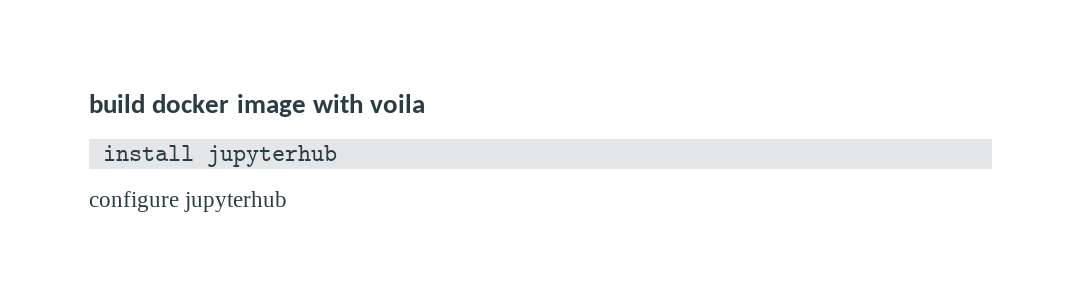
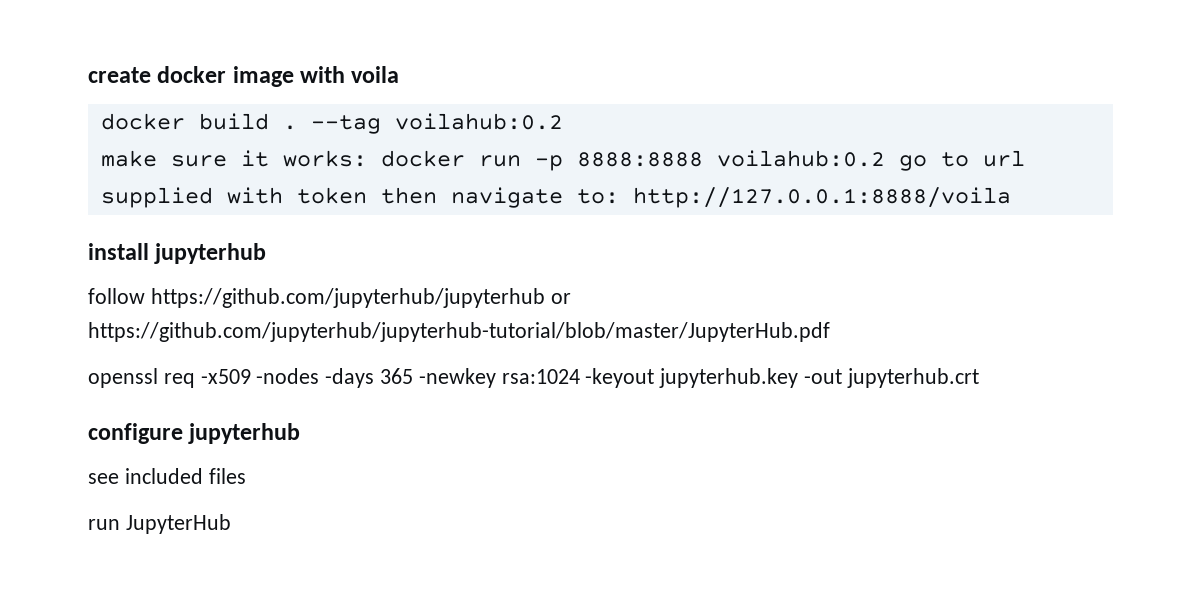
[89,94,145,113] build -> [88,67,151,83] create
[102,145,337,167] [89,191,288,212] install jupyterhub // configure jupyterhub -> [100,113,563,134] [100,150,1025,171] [100,187,1011,208] [88,243,267,264] [88,288,571,308] [88,322,830,342] [88,368,979,388] [88,423,301,444] [88,468,246,484] [88,514,231,534] docker build . --tag voilahub:0.2 // make sure it works: docker run -p 8888:8888 voilahub:0.2 go to url supplied with token then navigate to: http://127.0.0.1:8888/voila // install jupyterhub // follow https://github.com/jupyterhub/jupyterhub or https://github.com/jupyterhub/jupyterhub-tutorial/blob/master/JupyterHub.pdf // openssl req -x509 -nodes -days 365 -newkey rsa:1024 -keyout jupyterhub.key -out jupyterhub.crt // configure jupyterhub // see included files // run JupyterHub

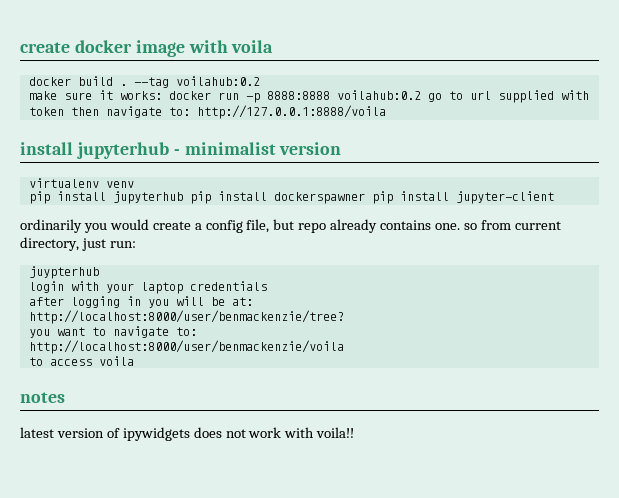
[88,288,571,308] [88,322,830,342] [88,368,979,388] [88,423,301,444] [88,468,246,484] [88,514,231,534] // follow https://github.com/jupyterhub/jupyterhub or https://github.com/jupyterhub/jupyterhub-tutorial/blob/master/JupyterHub.pdf // openssl req -x509 -nodes -days 365 -newkey rsa:1024 -keyout jupyterhub.key -out jupyterhub.crt // configure jupyterhub // see included files // run JupyterHub -> [173,142,342,155] [28,178,134,188] [28,191,554,204] [20,219,561,233] [20,237,136,251] [28,266,99,279] [28,281,267,294] [28,296,253,308] [28,310,344,324] [28,326,197,338] [28,340,344,354] [28,356,134,366] [20,392,65,403] [20,427,355,441] - minimalist version // virtualenv venv // pip install jupyterhub pip install dockerspawner pip install jupyter-client // ordinarily you would create a config file, but repo already contains one. so from current directory, just run: // juypterhub // login with your laptop credentials // after logging in you will be at: // http://localhost:8000/user/benmackenzie/tree? // you want to navigate to: // http://localhost:8000/user/benmackenzie/voila // to access voila // notes // latest version of ipywidgets does not work with voila!!

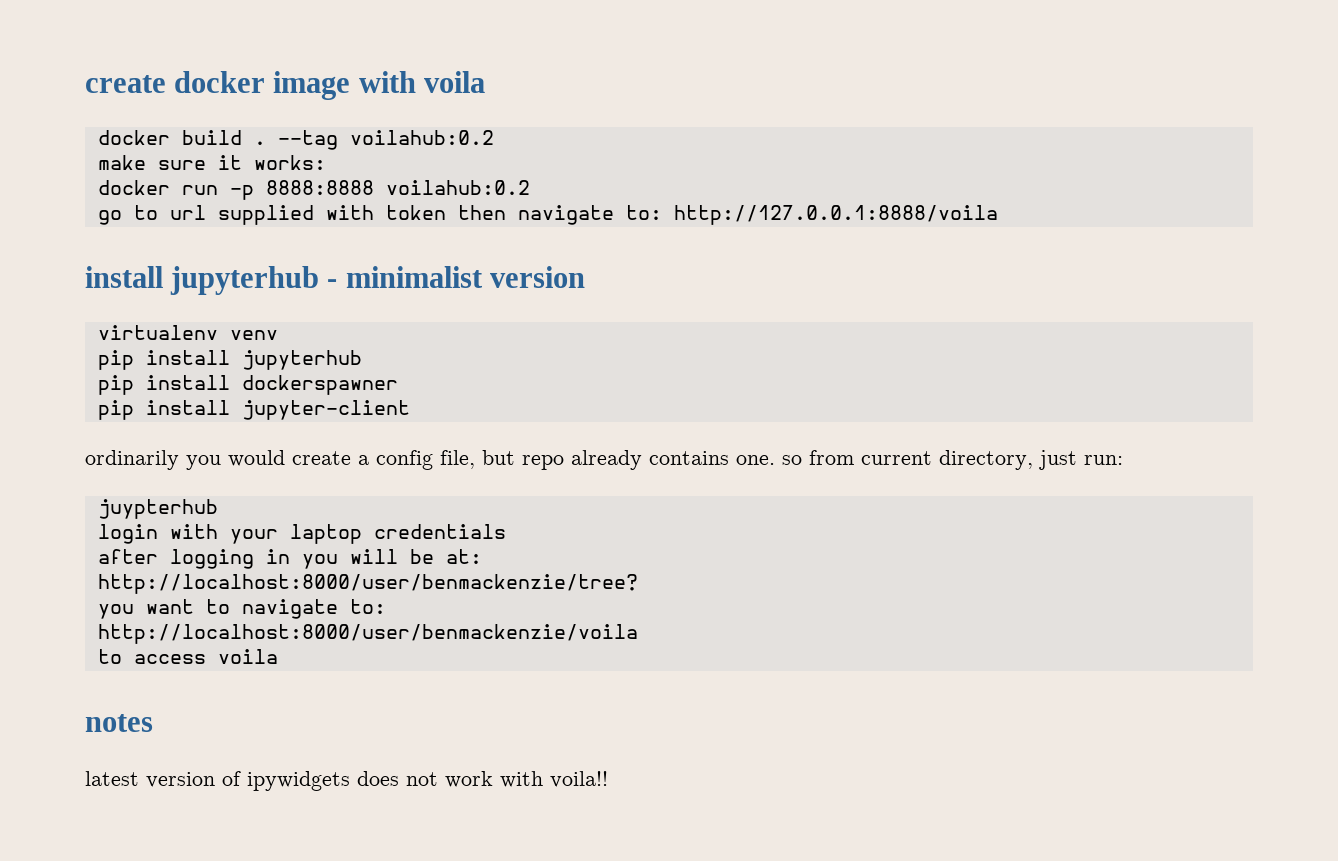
(162, 95) none -> (326, 162) //
(421, 95) none -> (530, 187) //
(183, 197) none -> (362, 360) //
(365, 198) none -> (398, 385) //

